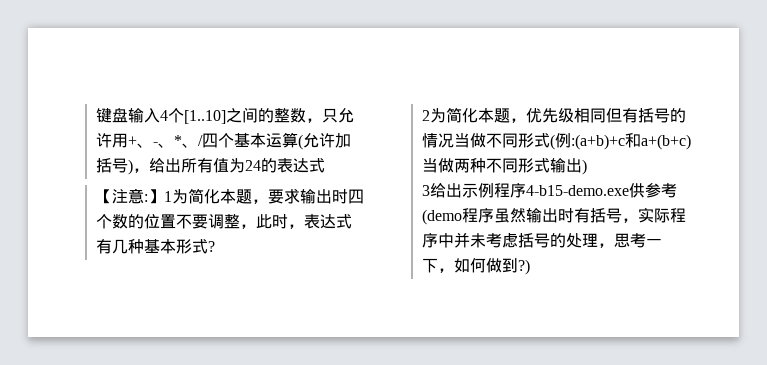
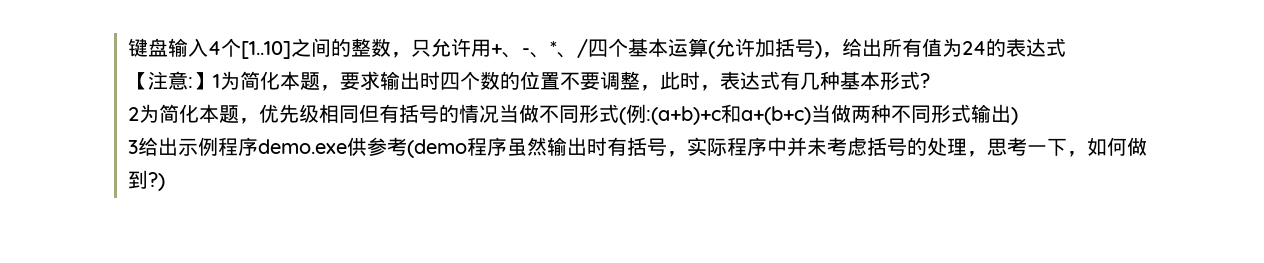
[525,185,629,196] 4-b15-demo.exe -> [258,139,348,154] demo.exe

